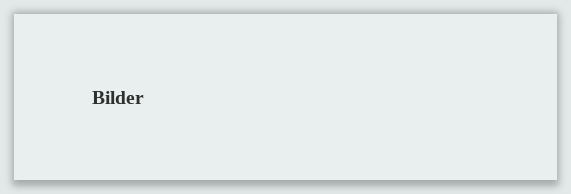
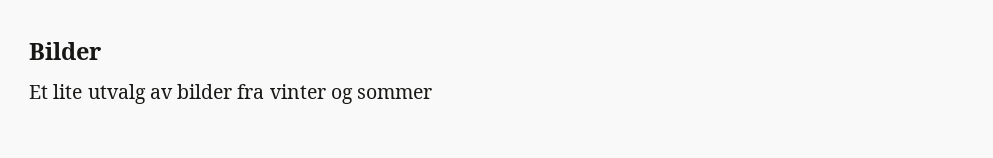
(144, 97) none -> [29,84,433,104] // Et lite utvalg av bilder fra vinter og sommer

